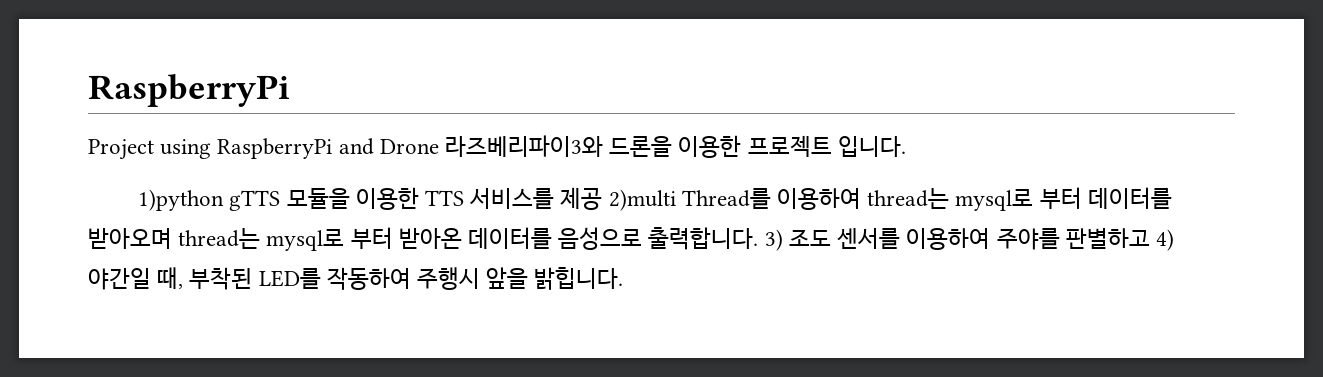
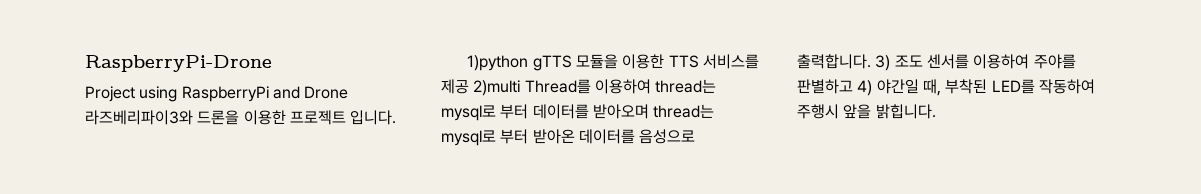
[88,74,290,107] RaspberryPi -> [85,55,272,72] RaspberryPi-Drone

